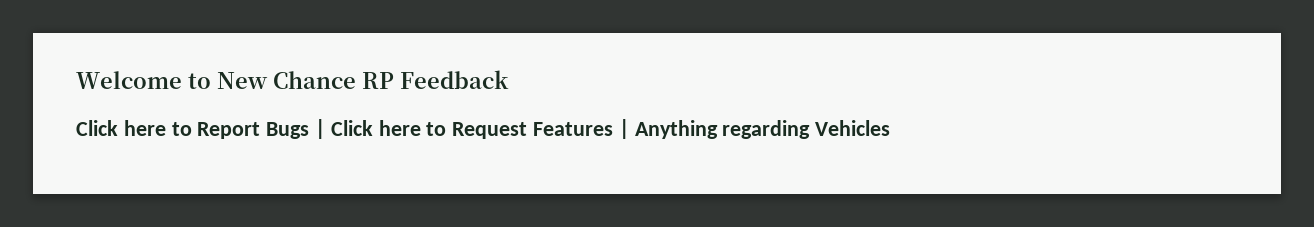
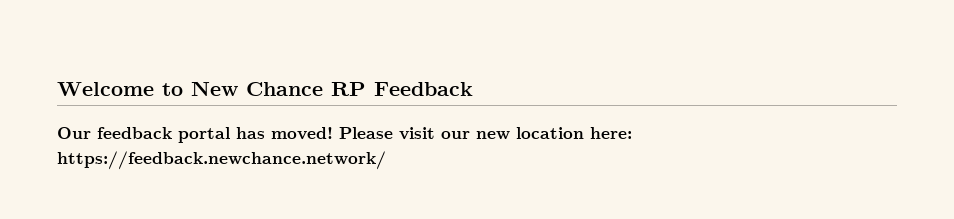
[76,119,891,139] Click here to Report Bugs | Click here to Request Features | Anything regarding Vehicles -> [57,127,632,143] [57,151,386,170] Our feedback portal has moved! Please visit our new location here: https://feedback.newchance.network/

